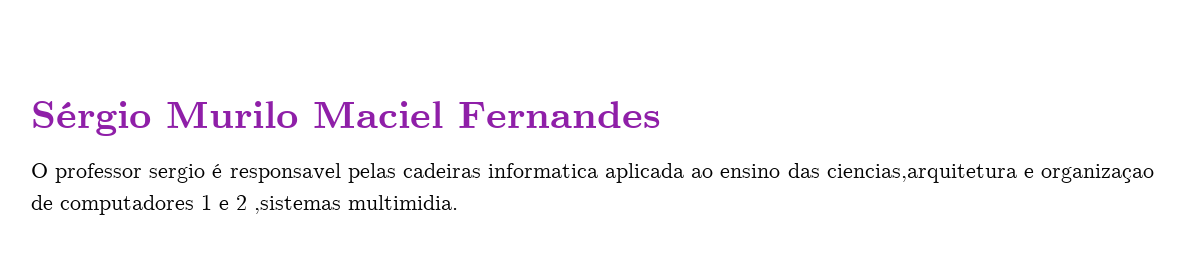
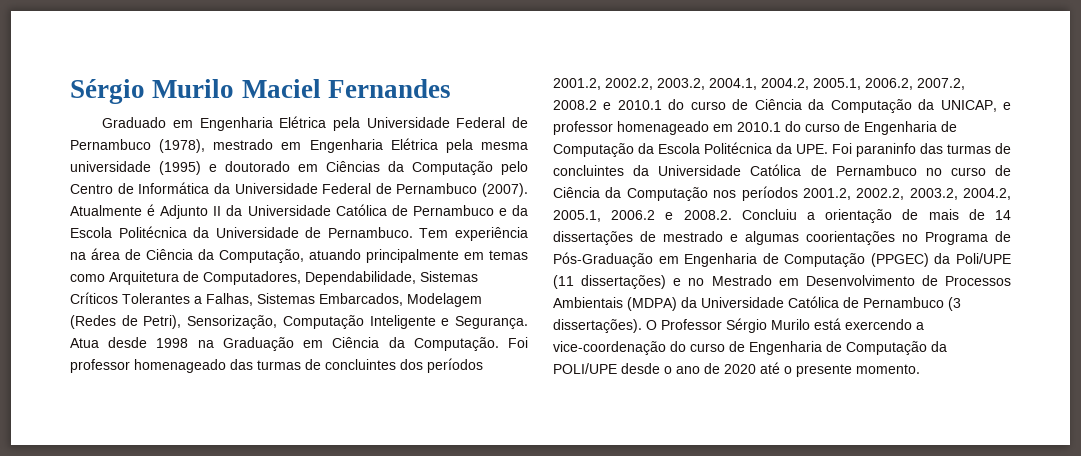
[31,163,1154,183] [31,195,458,215] O professor sergio é responsavel pelas cadeiras informatica aplicada ao ensino das ciencias,arquitetura e organizaçao de computadores 1 e 2 ,sistemas multimidia. -> [102,116,528,131] [70,138,528,153] [70,161,528,175] [70,182,528,197] [70,204,529,219] [70,226,528,241] [70,248,528,263] [70,271,478,285] [70,292,482,307] [70,315,528,329] [70,337,528,351] [70,358,483,373] [553,78,965,90] [553,99,1011,113] [553,121,957,135] [553,142,1011,157] [553,164,1011,176] [553,186,1011,201] [553,209,1011,223] [553,231,1011,245] [553,252,1011,267] [553,275,1011,289] [553,296,961,311] [553,318,924,333] [553,341,947,355] [553,362,920,377] Graduado em Engenharia Elétrica pela Universidade Federal de Pernambuco (1978), mestrado em Engenharia Elétrica pela mesma universidade (1995) e doutorado em Ciências da Computação pelo Centro de Informática da Universidade Federal de Pernambuco (2007). Atualmente é Adjunto II da Universidade Católica de Pernambuco e da Escola Politécnica da Universidade de Pernambuco. Tem experiência na área de Ciência da Computação, atuando principalmente em temas como Arquitetura de Computadores, Dependabilidade, Sistemas Críticos Tolerantes a Falhas, Sistemas Embarcados, Modelagem (Redes de Petri), Sensorização, Computação Inteligente e Segurança. Atua desde 1998 na Graduação em Ciência da Computação. Foi professor homenageado das turmas de concluintes dos períodos 2001.2, 2002.2, 2003.2, 2004.1, 2004.2, 2005.1, 2006.2, 2007.2, 2008.2 e 2010.1 do curso de Ciência da Computação da UNICAP, e professor homenageado em 2010.1 do curso de Engenharia de Computação da Escola Politécnica da UPE. Foi paraninfo das turmas de concluintes da Universidade Católica de Pernambuco no curso de Ciência da Computação nos períodos 2001.2, 2002.2, 2003.2, 2004.2, 2005.1, 2006.2 e 2008.2. Concluiu a orientação de mais de 14 dissertações de mestrado e algumas coorientações no Programa de Pós-Graduação em Engenharia de Computação (PPGEC) da Poli/UPE (11 dissertações) e no Mestrado em Desenvolvimento de Processos Ambientais (MDPA) da Universidade Católica de Pernambuco (3 dissertações). O Professor Sérgio Murilo está exercendo a vice-coordenação do curso de Engenharia de Computação da POLI/UPE desde o ano de 2020 até o presente momento.

